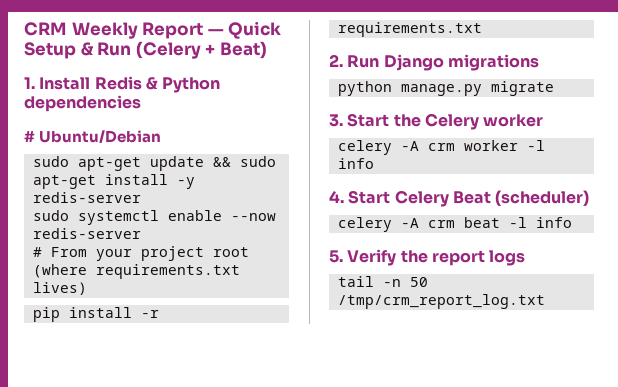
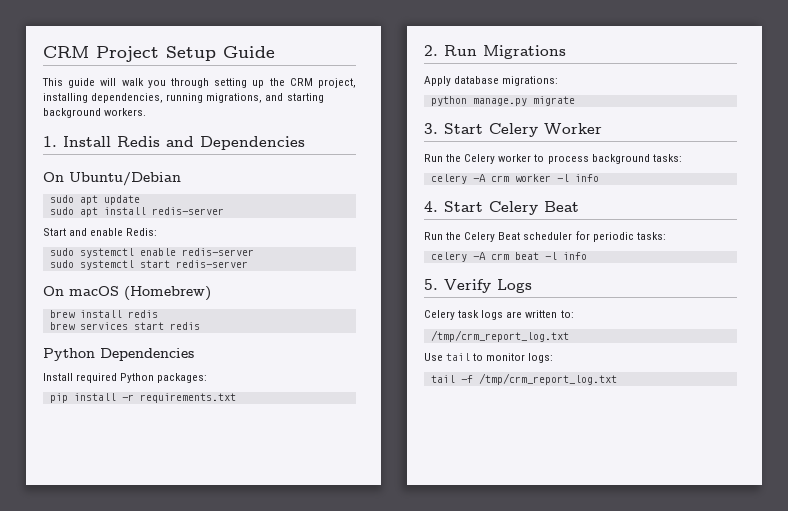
[24,21,282,39] [24,41,267,59] CRM Weekly Report — Quick Setup & Run (Celery + Beat) -> [43,46,275,62] [42,78,356,88] [43,93,324,103] [43,108,147,118] CRM Project Setup Guide // This guide will walk you through setting up the CRM project, installing dependencies, running migrations, and starting background workers.
[145,77,221,93] [24,95,141,112] [24,131,35,142] & Python dependencies // # -> [166,136,305,150] [43,172,64,182] and Dependencies // On
[77,157,141,171] apt-get -> [79,195,98,205] apt
[212,156,276,167] [32,174,195,189] && sudo apt-get install -y -> [49,207,224,217] [43,228,158,236] [49,248,176,258] // sudo apt install redis-server // Start and enable Redis: // sudo systemctl enable
[167,210,276,221] [32,228,141,239] [32,246,249,261] [32,264,240,279] [32,282,87,295] enable --now redis-server // # From your project root (where requirements.txt lives) -> [139,260,248,268] [43,286,211,301] [49,310,158,318] [49,322,200,330] [43,348,194,361] [43,373,208,383] start redis-server // On macOS (Homebrew) // brew install redis // brew services start redis // Python Dependencies // Install required Python packages:
[383,54,539,71] Django migrations -> [483,45,566,59] [424,76,559,86] Migrations // Apply database migrations:
(390, 120) none -> [489,123,602,137] [424,154,443,162] Celery Worker // Run
(544, 120) none -> [534,154,682,164] to process background tasks:
[495,190,590,206] (scheduler) -> [424,231,666,242] // Run the Celery Beat scheduler for periodic tasks:
[400,250,526,266] [337,276,428,287] the report logs // tail -n 50 -> [497,279,532,293] [424,310,574,320] [430,330,569,342] [424,353,554,363] [430,375,473,383] Logs // Celery task logs are written to: // /tmp/crm_report_log.txt // Use tail to monitor logs: // tail -f

